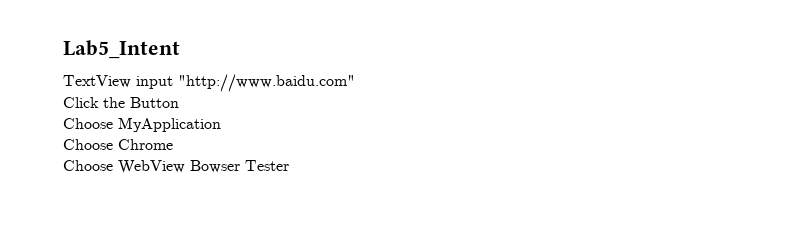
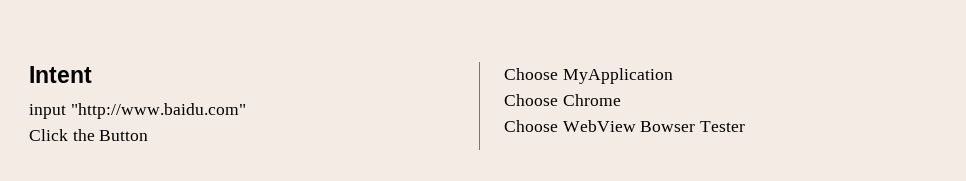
[63,40,180,59] [63,75,131,88] Lab5_Intent // TextView -> [29,66,92,83] Intent //

